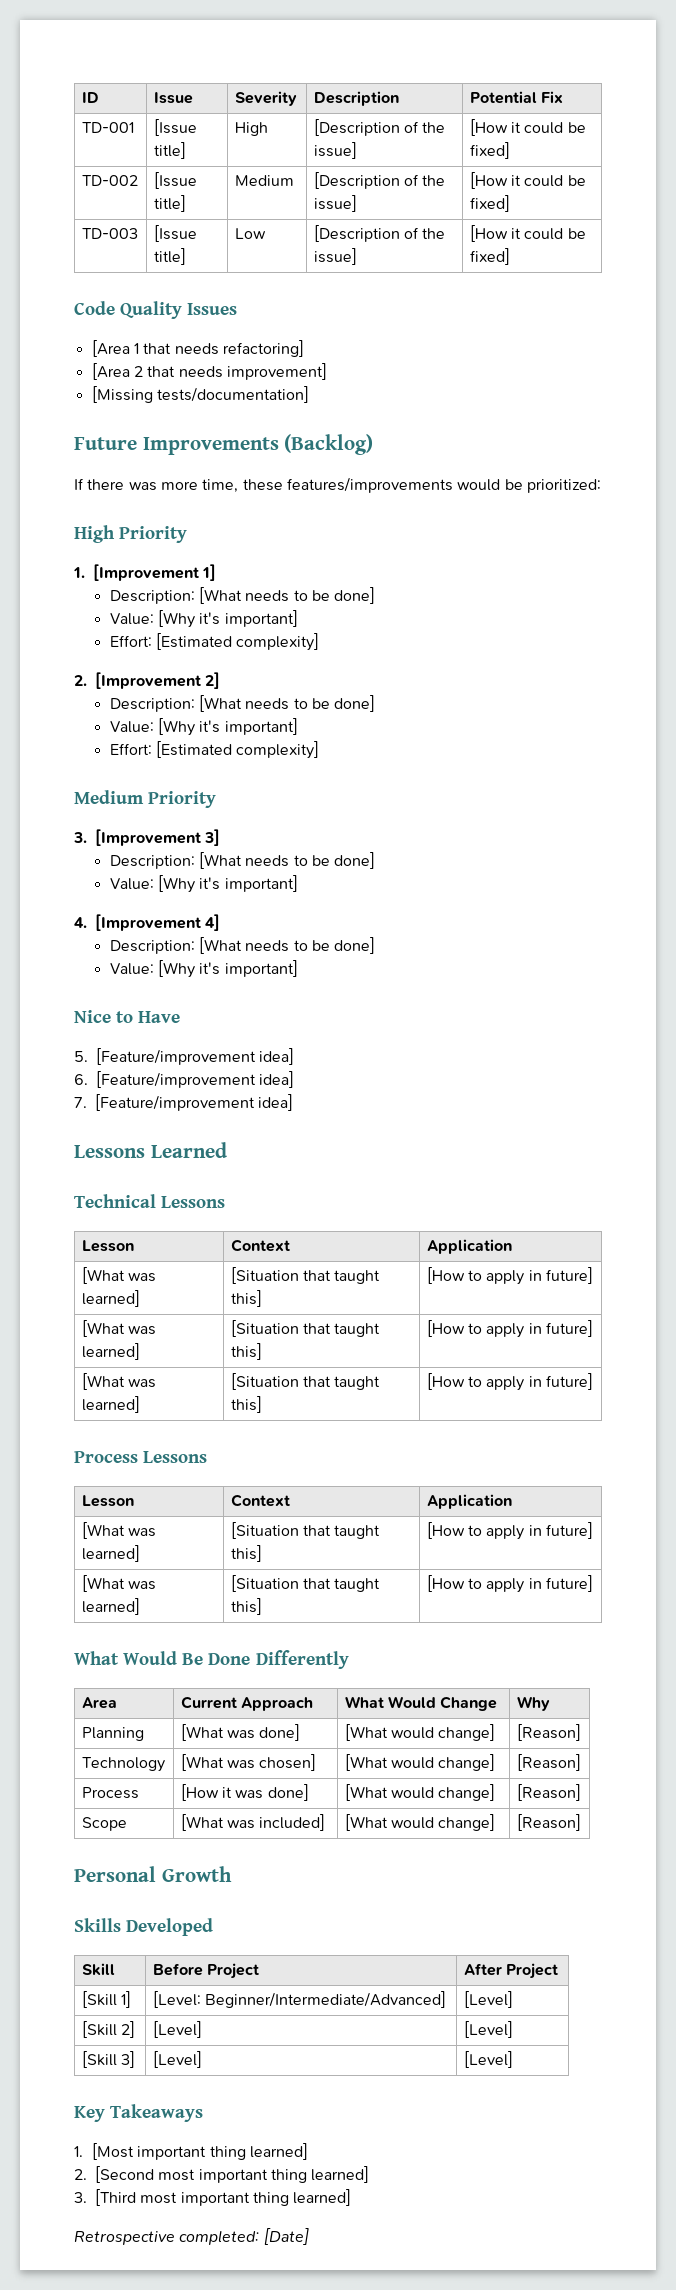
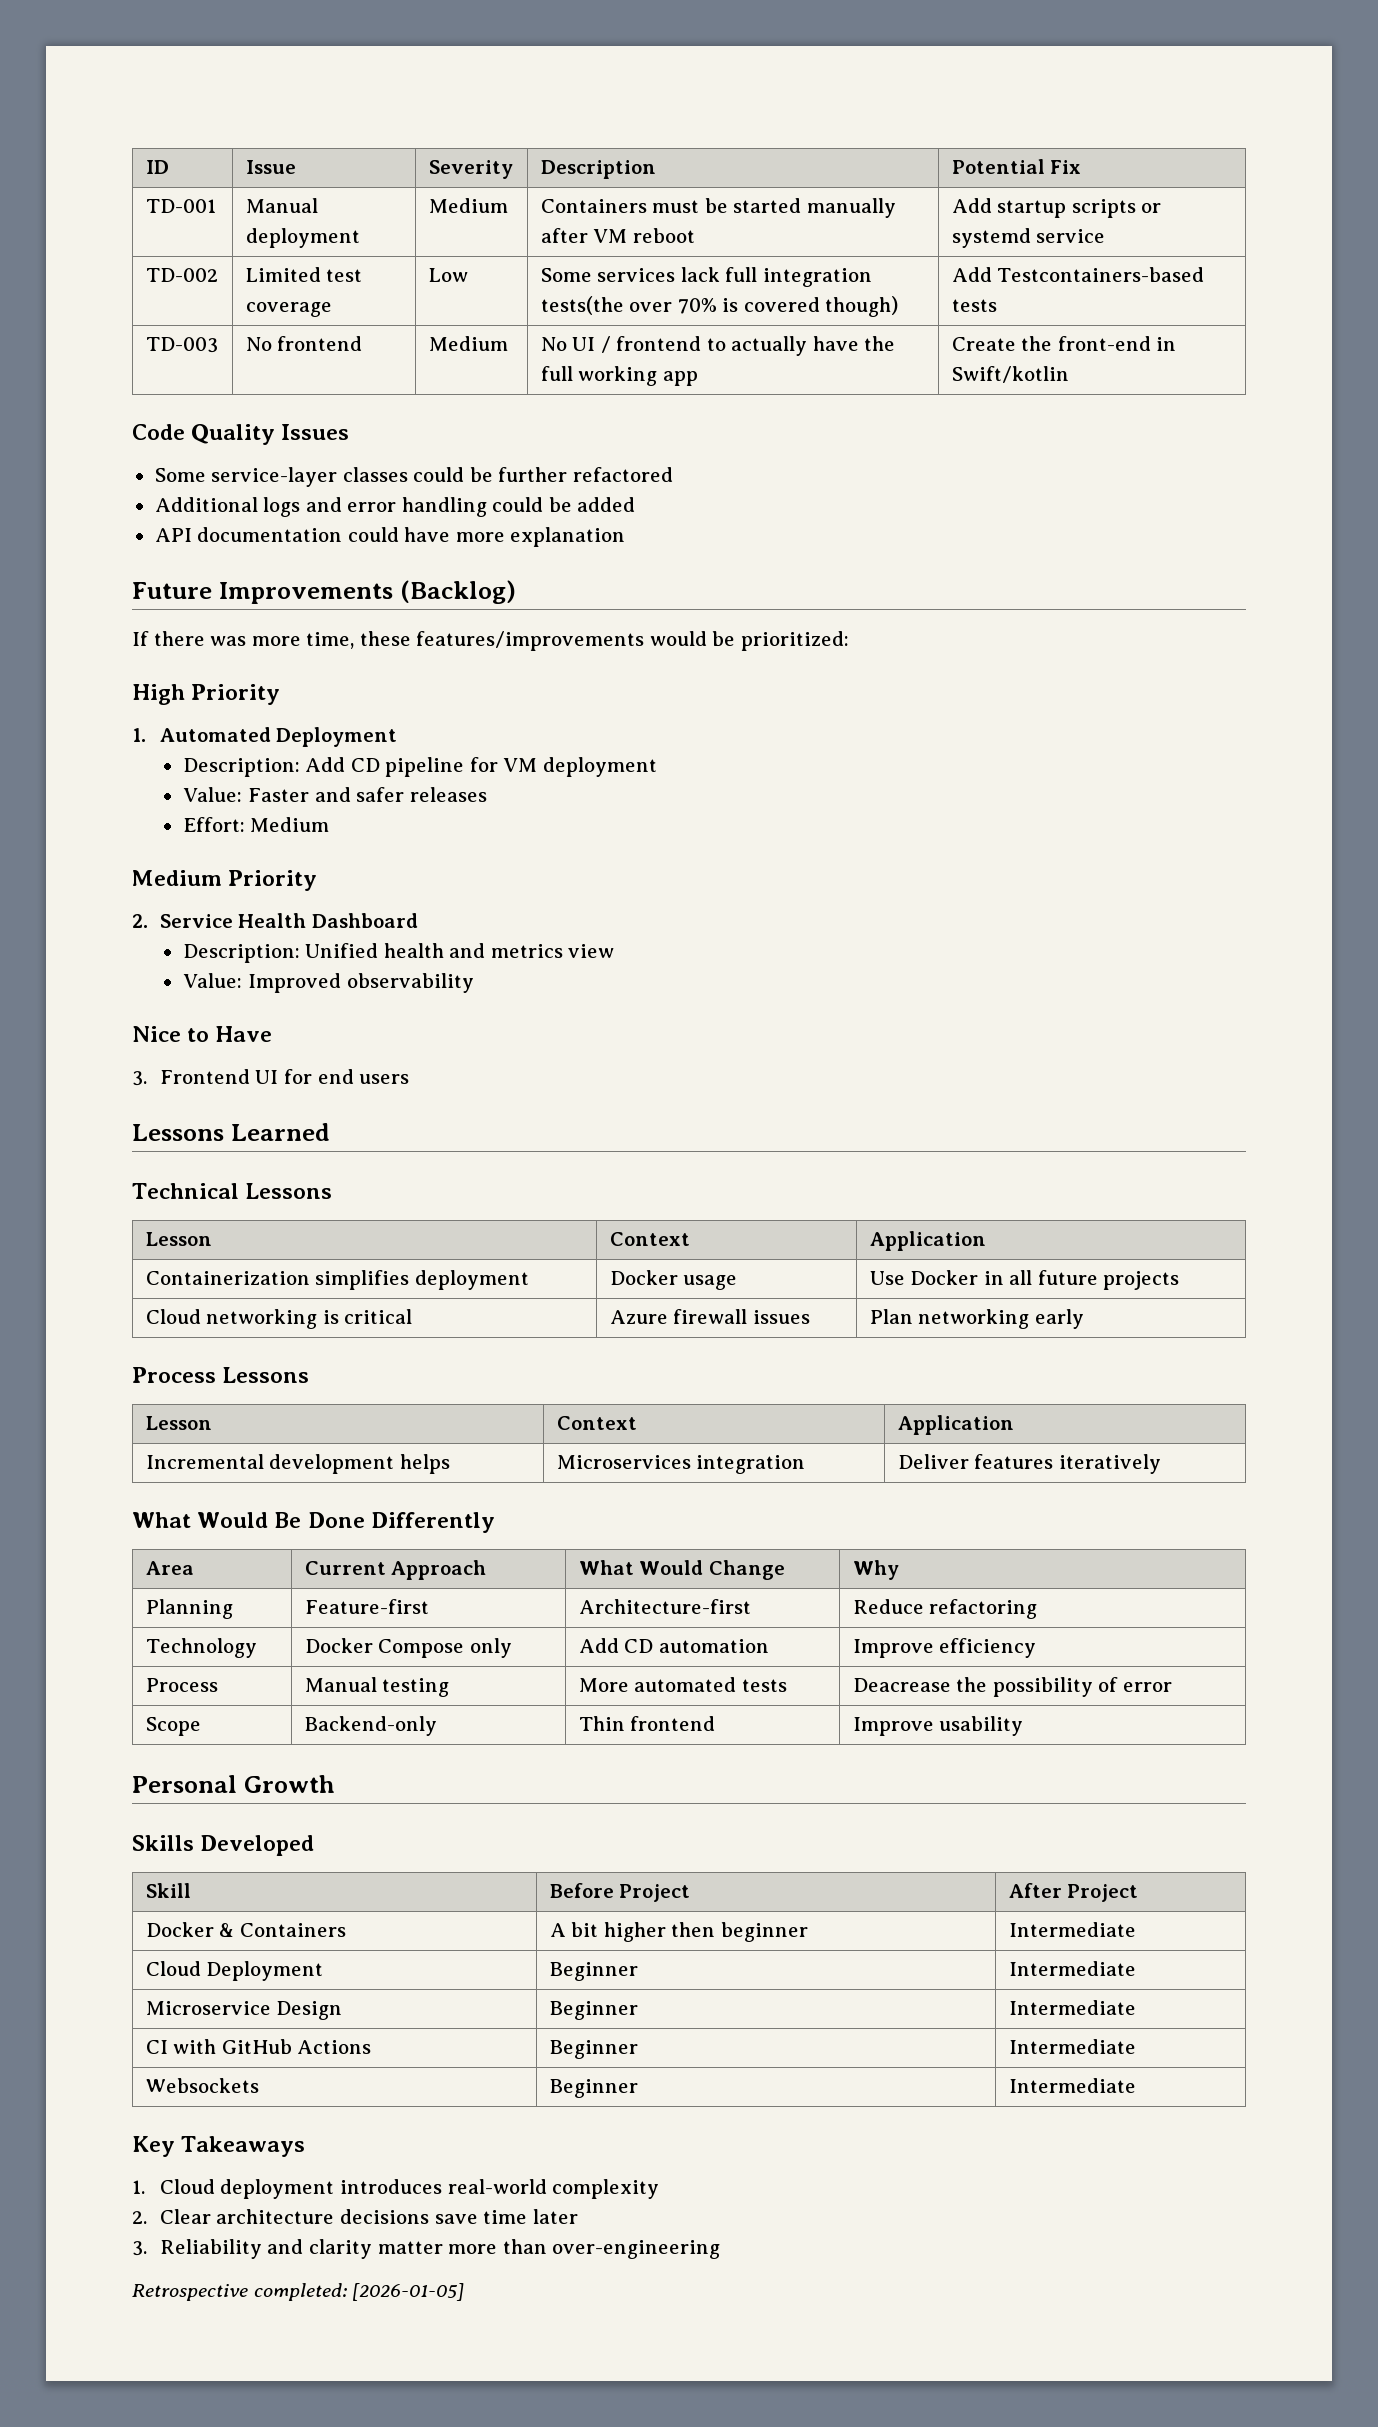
[153,119,197,136] [153,142,186,159] [234,122,268,136] [313,119,446,136] [313,142,357,159] [469,119,586,136] [469,142,510,159] [81,175,138,186] [153,172,197,189] [153,195,186,212] [234,175,294,186] [313,172,446,189] [313,195,357,212] [469,172,586,189] [469,195,510,212] [81,228,138,239] [153,225,197,242] [153,248,186,265] [234,228,266,239] [313,225,446,242] [313,248,357,265] [469,225,586,242] [469,248,510,265] [74,301,238,319] [91,340,304,357] [91,363,327,380] [91,386,309,403] [Issue title] | High | [Description of the issue] | [How it could be fixed] // TD-002 | [Issue title] | Medium | [Description of the issue] | [How it could be fixed] // TD-003 | [Issue title] | Low | [Description of the issue] | [How it could be fixed] // Code Quality Issues // [Area 1 that needs refactoring] // [Area 2 that needs improvement] // [Missing tests/documentation] -> [245,198,318,213] [245,228,360,248] [428,198,508,213] [540,198,896,218] [540,228,695,243] [951,198,1162,218] [951,228,1106,248] [145,268,218,282] [245,267,363,282] [245,302,332,317] [428,268,468,282] [540,267,872,287] [540,296,899,317] [951,267,1205,282] [951,299,997,312] [145,337,218,353] [245,336,363,351] [428,336,508,351] [540,336,896,356] [540,366,698,386] [951,336,1177,351] [951,366,1069,383] [132,424,350,445] [154,467,673,487] [154,497,636,517] [154,527,626,547] Manual deployment | Medium | Containers must be started manually after VM reboot | Add startup scripts or systemd service // TD-002 | Limited test coverage | Low | Some services lack full integration tests(the over 70% is covered though) | Add Testcontainers-based tests // TD-003 | No frontend | Medium | No UI / frontend to actually have the full working app | Create the front-end in Swift/kotlin // Code Quality Issues // Some service-layer classes could be further refactored // Additional logs and error handling could be added // API documentation could have more explanation
[93,564,217,581] [109,587,376,604] [109,610,298,628] [109,633,320,651] [74,672,221,689] [109,695,376,712] [109,718,298,736] [109,741,320,759] [74,790,217,808] [73,829,221,846] [109,852,376,869] [109,875,298,893] [74,914,221,931] [109,937,376,954] [109,960,298,978] [74,1010,181,1023] [74,1048,295,1065] [74,1071,295,1088] [74,1094,294,1111] [Improvement 1] // Description: [What needs to be done] // Value: [Why it's important] // Effort: [Estimated complexity] // 2. [Improvement 2] // Description: [What needs to be done] // Value: [Why it's important] // Effort: [Estimated complexity] // Medium Priority // 3. [Improvement 3] // Description: [What needs to be done] // Value: [Why it's important] // 4. [Improvement 4] // Description: [What needs to be done] // Value: [Why it's important] // Nice to Have // 5. [Feature/improvement idea] // 6. [Feature/improvement idea] // 7. [Feature/improvement idea] -> [159,727,398,747] [182,757,657,777] [182,787,487,802] [182,817,330,832] [132,870,318,891] [132,913,419,928] [182,943,615,963] [182,973,474,993] [132,1026,273,1042] [132,1069,410,1086] Automated Deployment // Description: Add CD pipeline for VM deployment // Value: Faster and safer releases // Effort: Medium // Medium Priority // 2. Service Health Dashboard // Description: Unified health and metrics view // Value: Improved observability // Nice to Have // 3. Frontend UI for end users
[81,1267,157,1284] [81,1290,140,1307] [230,1267,381,1284] [230,1290,262,1307] [426,1267,594,1285] [81,1320,157,1337] [81,1343,140,1360] [230,1320,381,1337] [230,1343,262,1360] [426,1320,594,1338] [81,1373,157,1390] [81,1396,140,1413] [230,1373,381,1390] [230,1396,262,1413] [426,1373,594,1391] [What was learned] | [Situation that taught this] | [How to apply in future] // [What was learned] | [Situation that taught this] | [How to apply in future] // [What was learned] | [Situation that taught this] | [How to apply in future] -> [145,1270,529,1290] [609,1270,738,1290] [869,1270,1180,1290] [145,1309,413,1329] [609,1309,810,1324] [869,1309,1084,1329] Containerization simplifies deployment | Docker usage | Use Docker in all future projects // Cloud networking is critical | Azure firewall issues | Plan networking early
[81,1522,157,1539] [81,1545,140,1562] [230,1522,381,1539] [230,1545,262,1562] [426,1522,594,1540] [81,1575,157,1592] [81,1598,140,1615] [230,1575,381,1592] [230,1598,262,1615] [426,1575,594,1593] [What was learned] | [Situation that taught this] | [How to apply in future] // [What was learned] | [Situation that taught this] | [How to apply in future] -> [145,1454,450,1474] [556,1455,806,1474] [897,1454,1161,1474] Incremental development helps | Microservices integration | Deliver features iteratively
[180,1724,301,1741] [344,1724,496,1741] [516,1724,581,1741] [81,1757,165,1772] [180,1754,317,1771] [344,1754,496,1771] [516,1754,581,1771] [81,1787,139,1799] [180,1784,309,1801] [344,1784,496,1801] [516,1784,581,1801] [81,1817,127,1831] [180,1814,326,1831] [344,1814,496,1831] [516,1814,581,1831] [What was done] | [What would change] | [Reason] // Technology | [What was chosen] | [What would change] | [Reason] // Process | [How it was done] | [What would change] | [Reason] // Scope | [What was included] | [What would change] | [Reason] -> [304,1599,429,1614] [578,1599,751,1614] [852,1599,1038,1619] [145,1638,257,1658] [304,1638,512,1658] [578,1638,769,1653] [852,1638,1037,1658] [145,1678,218,1692] [304,1677,450,1697] [578,1677,787,1692] [852,1677,1172,1697] [145,1717,201,1736] [304,1716,437,1736] [578,1716,716,1731] [852,1716,1024,1736] Feature-first | Architecture-first | Reduce refactoring // Technology | Docker Compose only | Add CD automation | Improve efficiency // Process | Manual testing | More automated tests | Deacrease the possibility of error // Scope | Backend-only | Thin frontend | Improve usability
[81,1991,132,2008] [152,1991,447,2008] [463,1991,513,2008] [81,2021,136,2038] [152,2021,202,2038] [463,2021,513,2038] [81,2051,136,2068] [152,2051,202,2068] [463,2051,513,2068] [74,2104,204,2122] [74,2143,308,2160] [74,2166,370,2183] [74,2189,352,2206] [Skill 1] | [Level: Beginner/Intermediate/Advanced] | [Level] // [Skill 2] | [Level] | [Level] // [Skill 3] | [Level] | [Level] // Key Takeaways // 1. [Most important thing learned] // 2. [Second most important thing learned] // 3. [Third most important thing learned] -> [145,1922,346,1937] [549,1922,808,1942] [1008,1922,1136,1937] [145,1961,324,1981] [549,1962,638,1981] [1008,1961,1136,1976] [145,2001,343,2020] [549,2001,638,2020] [1008,2000,1136,2015] [145,2039,372,2054] [549,2040,638,2059] [1008,2039,1136,2054] [145,2078,259,2093] [549,2079,638,2098] [1008,2078,1136,2093] [132,2136,306,2157] [132,2179,660,2199] [132,2209,578,2224] [132,2239,721,2259] Docker & Containers | A bit higher then beginner | Intermediate // Cloud Deployment | Beginner | Intermediate // Microservice Design | Beginner | Intermediate // CI with GitHub Actions | Beginner | Intermediate // Websockets | Beginner | Intermediate // Key Takeaways // 1. Cloud deployment introduces real-world complexity // 2. Clear architecture decisions save time later // 3. Reliability and clarity matter more than over-engineering
[263,2228,309,2245] [Date] -> [352,2283,465,2301] [2026-01-05]

